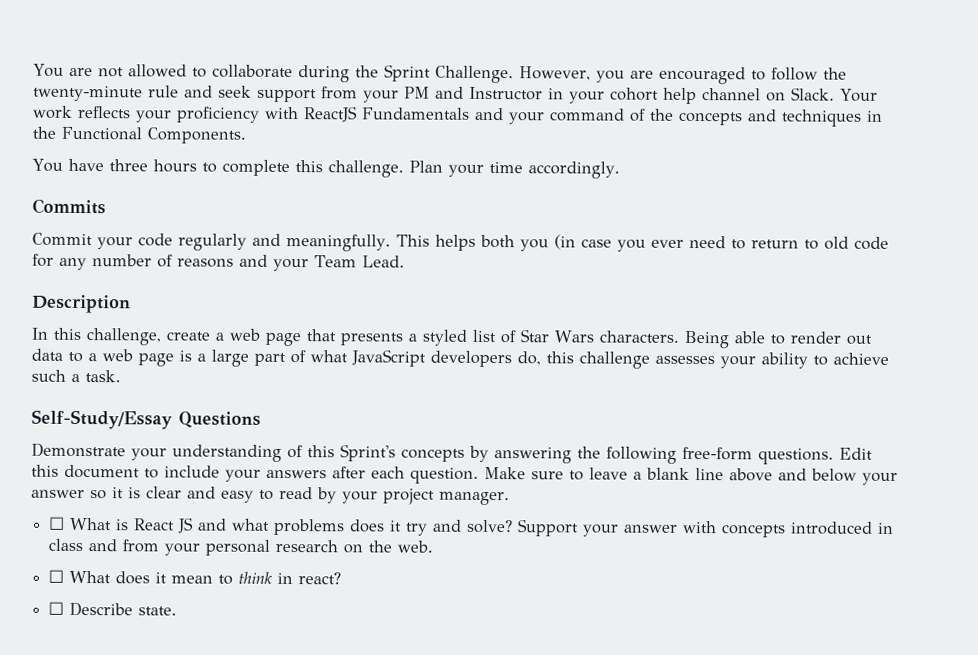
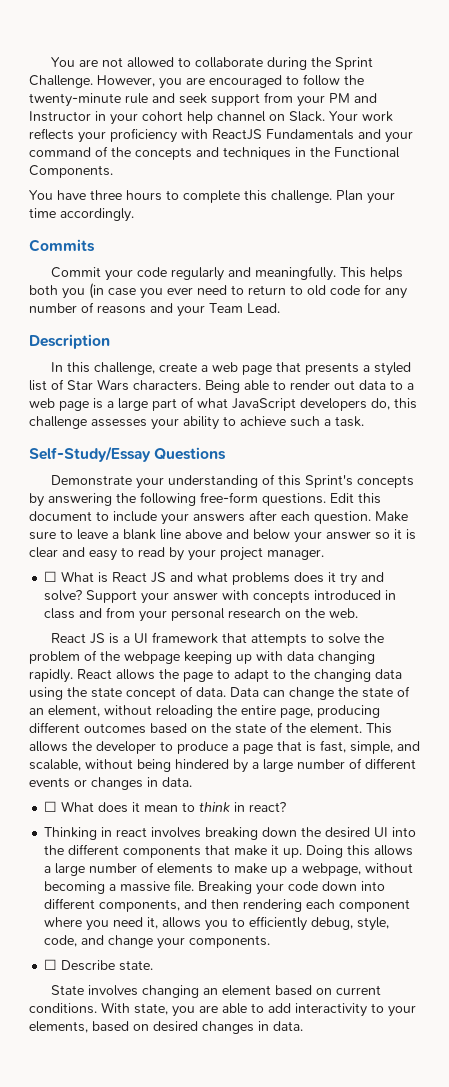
(434, 546) none -> [51,632,385,646] [29,650,375,664] [29,669,402,683] [29,686,410,700] [29,705,380,718] [29,722,392,734] [29,740,420,754] [29,758,416,773] [29,777,192,790] // React JS is a UI framework that attempts to solve the problem of the webpage keeping up with data changing rapidly. React allows the page to adapt to the changing data using the state concept of data. Data can change the state of an element, without reloading the entire page, producing different outcomes based on the state of the element. This allows the developer to produce a page that is fast, simple, and scalable, without being hindered by a large number of different events or changes in data.
[48,601,178,617] ☐ Describe state. -> [44,827,417,840] [44,844,414,858] [44,862,414,876] [44,880,386,895] [44,898,411,912] [44,916,390,931] [44,935,271,949] [44,959,154,971] [51,985,382,998] [29,1002,416,1017] [29,1021,303,1034] Thinking in react involves breaking down the desired UI into the different components that make it up. Doing this allows a large number of elements to make up a webpage, without becoming a massive file. Breaking your code down into different components, and then rendering each component where you need it, allows you to efficiently debug, style, code, and change your components. // ☐ Describe state. // State involves changing an element based on current conditions. With state, you are able to add interactivity to your elements, based on desired changes in data.

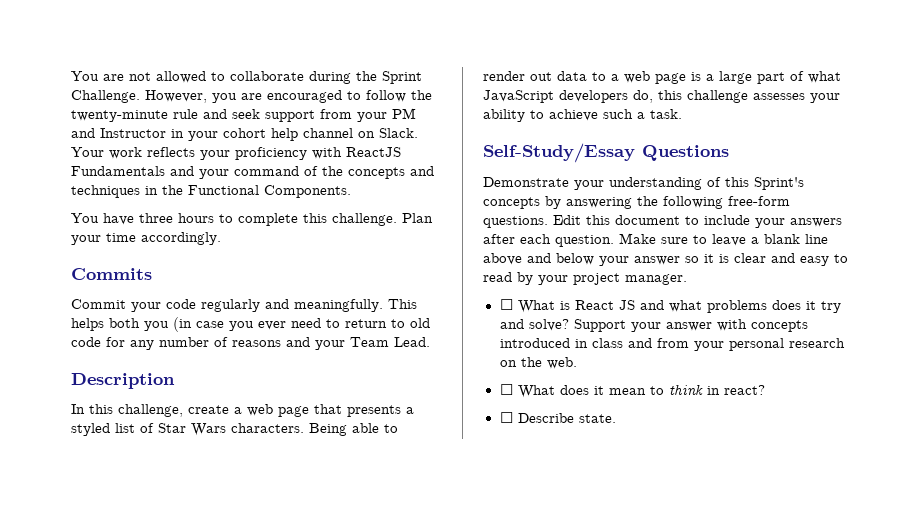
[51,632,385,646] [29,650,375,664] [29,669,402,683] [29,686,410,700] [29,705,380,718] [29,722,392,734] [29,740,420,754] [29,758,416,773] [29,777,192,790] // React JS is a UI framework that attempts to solve the problem of the webpage keeping up with data changing rapidly. React allows the page to adapt to the changing data using the state concept of data. Data can change the state of an element, without reloading the entire page, producing different outcomes based on the state of the element. This allows the developer to produce a page that is fast, simple, and scalable, without being hindered by a large number of different events or changes in data. -> (577, 363) none
[44,827,417,840] [44,844,414,858] [44,862,414,876] [44,880,386,895] [44,898,411,912] [44,916,390,931] [44,935,271,949] [44,959,154,971] [51,985,382,998] [29,1002,416,1017] [29,1021,303,1034] Thinking in react involves breaking down the desired UI into the different components that make it up. Doing this allows a large number of elements to make up a webpage, without becoming a massive file. Breaking your code down into different components, and then rendering each component where you need it, allows you to efficiently debug, style, code, and change your components. // ☐ Describe state. // State involves changing an element based on current conditions. With state, you are able to add interactivity to your elements, based on desired changes in data. -> [499,412,616,423] ☐ Describe state.

